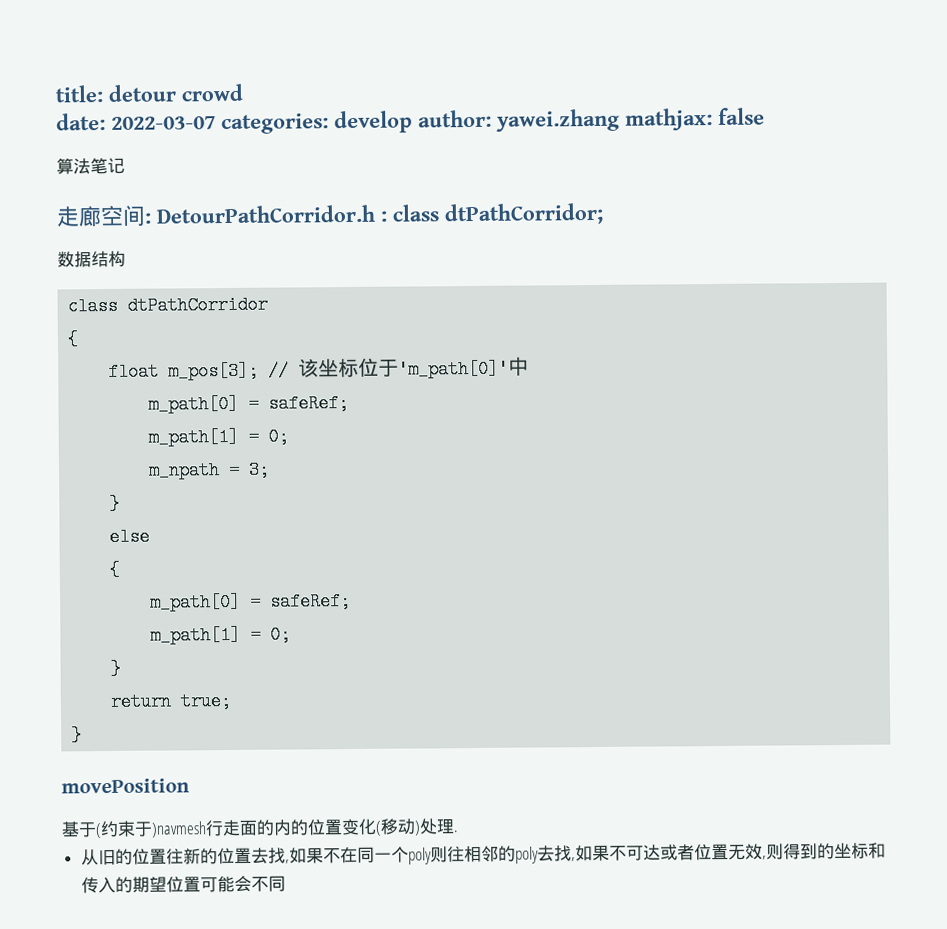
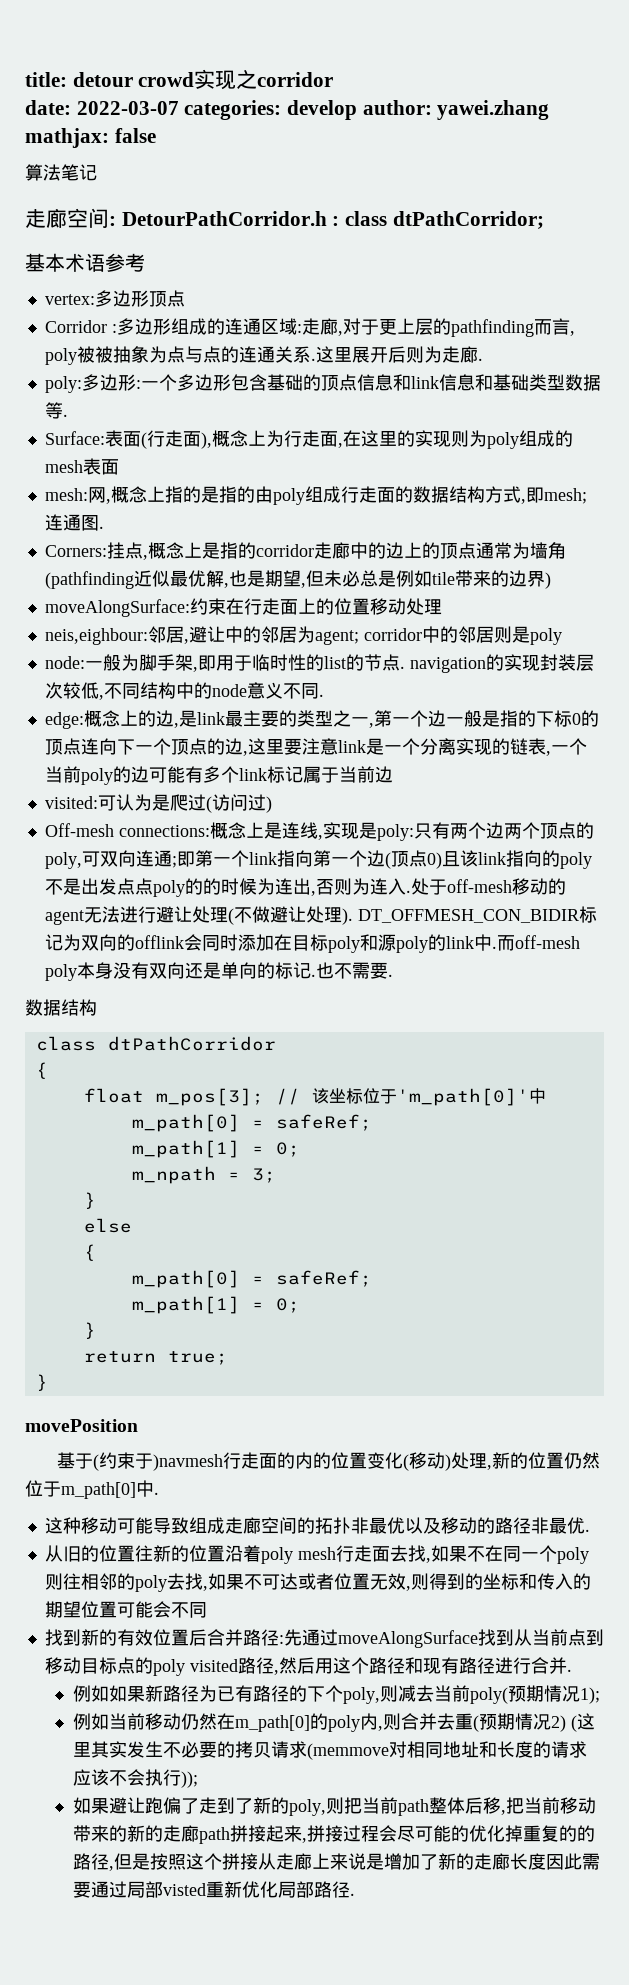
(244, 92) none -> [194,69,334,90] 实现之corridor
(604, 214) none -> [25,253,145,272] [44,290,185,307] [44,318,575,337] [44,346,483,365] [44,374,601,393] [44,402,68,419] [44,430,573,449] [44,458,119,475] [44,486,587,505] [44,514,104,531] [44,542,566,560] [44,570,551,589] [44,598,442,617] [44,626,562,645] [44,654,594,673] [44,682,324,700] [44,710,599,729] [44,738,587,756] [44,766,393,785] [44,794,272,813] [44,822,594,841] [44,850,592,869] [44,878,566,897] [44,906,597,925] [44,934,580,953] [44,962,393,981] // 基本术语参考 // vertex:多边形顶点 // Corridor :多边形组成的连通区域:走廊,对于更上层的pathfinding而言, poly被被抽象为点与点的连通关系.这里展开后则为走廊. // poly:多边形:一个多边形包含基础的顶点信息和link信息和基础类型数据等. // Surface:表面(行走面),概念上为行走面,在这里的实现则为poly组成的mesh表面 // mesh:网,概念上指的是指的由poly组成行走面的数据结构方式,即mesh;连通图. // Corners:挂点,概念上是指的corridor走廊中的边上的顶点通常为墙角(pathfinding近似最优解,也是期望,但未必总是例如tile带来的边界) // moveAlongSurface:约束在行走面上的位置移动处理 // neis,eighbour:邻居,避让中的邻居为agent; corridor中的邻居则是poly // node:一般为脚手架,即用于临时性的list的节点. navigation的实现封装层次较低,不同结构中的node意义不同. // edge:概念上的边,是link最主要的类型之一,第一个边一般是指的下标0的顶点连向下一个顶点的边,这里要注意link是一个分离实现的链表,一个当前poly的边可能有多个link标记属于当前边 // visited:可认为是爬过(访问过) // Off-mesh connections:概念上是连线,实现是poly:只有两个边两个顶点的poly,可双向连通;即第一个link指向第一个边(顶点0)且该link指向的poly不是出发点点poly的的时候为连出,否则为连入.处于off-mesh移动的agent无法进行避让处理(不做避让处理). DT_OFFMESH_CON_BIDIR标记为双向的offlink会同时添加在目标poly和源poly的link中.而off-mesh poly本身没有双向还是单向的标记.也不需要.
(455, 826) none -> [487,1452,601,1470] [25,1480,159,1499] [44,1517,585,1534] ,新的位置仍然位于m_path[0]中. // 这种移动可能导致组成走廊空间的拓扑非最优以及移动的路径非最优
(252, 855) none -> [224,1545,390,1564] 沿着poly mesh行走面
(286, 883) none -> [44,1629,604,1648] [44,1657,572,1676] [72,1685,600,1704] [72,1713,595,1732] [72,1741,587,1760] [72,1769,198,1788] [72,1797,596,1816] [72,1825,595,1844] [72,1853,600,1871] [72,1881,355,1898] // 找到新的有效位置后合并路径:先通过moveAlongSurface找到从当前点到移动目标点的poly visited路径,然后用这个路径和现有路径进行合并. // 例如如果新路径为已有路径的下个poly,则减去当前poly(预期情况1); // 例如当前移动仍然在m_path[0]的poly内,则合并去重(预期情况2) (这里其实发生不必要的拷贝请求(memmove对相同地址和长度的请求应该不会执行)); // 如果避让跑偏了走到了新的poly,则把当前path整体后移,把当前移动带来的新的走廊path拼接起来,拼接过程会尽可能的优化掉重复的的路径,但是按照这个拼接从走廊上来说是增加了新的走廊长度因此需要通过局部visted重新优化局部路径.

